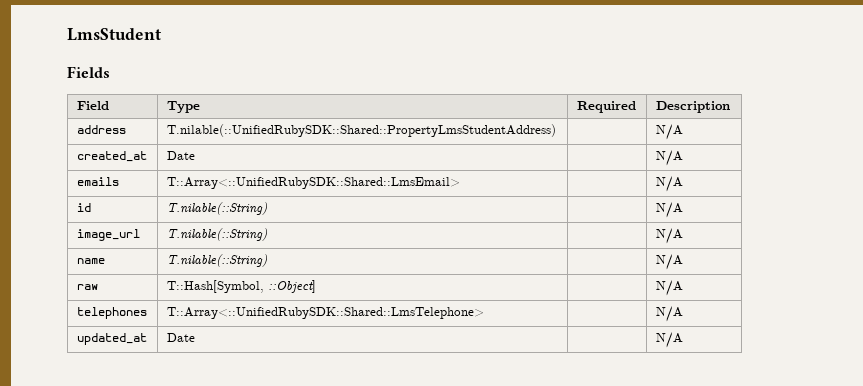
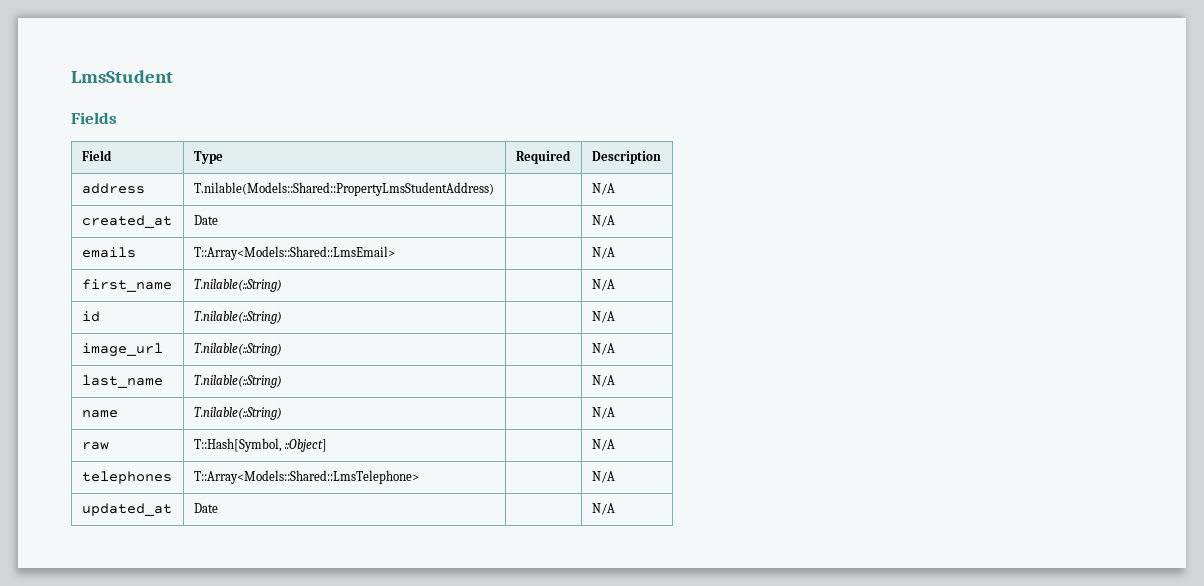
[166,124,556,137] T.nilable(::UnifiedRubySDK::Shared::PropertyLmsStudentAddress) -> [193,182,494,196] T.nilable(Models::Shared::PropertyLmsStudentAddress)
[166,177,460,189] T::Array<::UnifiedRubySDK::Shared::LmsEmail> -> [193,246,395,260] [591,247,615,259] [81,279,172,292] [193,279,282,292] T::Array<Models::Shared::LmsEmail> | | N/A // first_name | T.nilable(::String)
(683, 236) none -> [81,375,163,388] [193,375,282,388] [591,375,615,387] // last_name | T.nilable(::String) | | N/A
[166,307,484,319] T::Array<::UnifiedRubySDK::Shared::LmsTelephone> -> [193,470,419,484] T::Array<Models::Shared::LmsTelephone>

